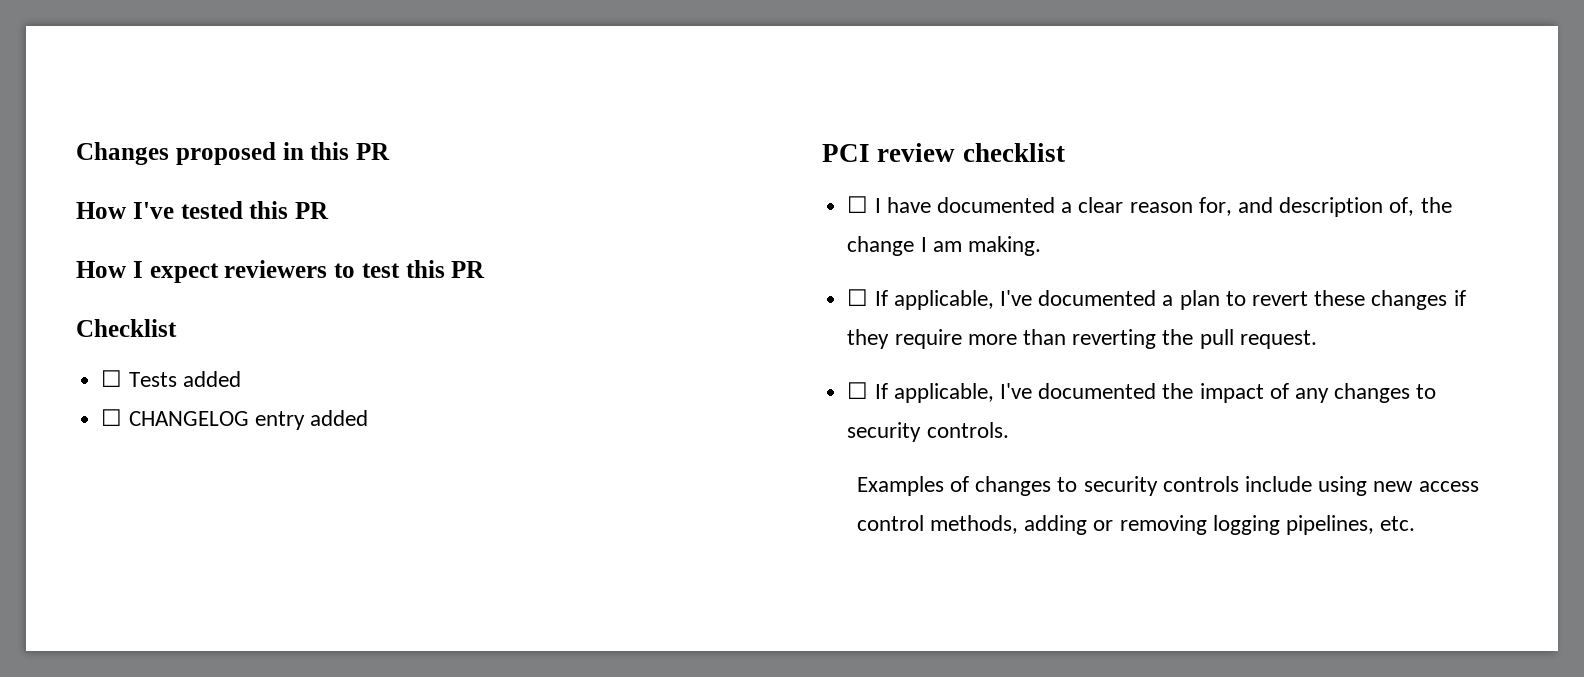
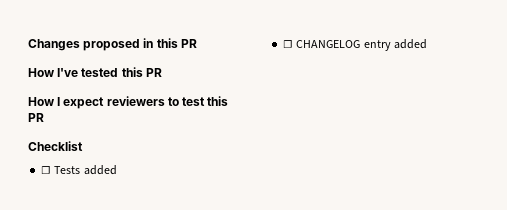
[822,143,1065,162] [847,196,1452,217] [847,236,1041,256] [847,289,1466,310] [847,329,1317,349] [847,382,1437,403] [847,422,1009,442] [856,476,1479,496] [856,515,1416,535] // PCI review checklist // ☐ I have documented a clear reason for, and description of, the change I am making. // ☐ If applicable, I've documented a plan to revert these changes if they require more than reverting the pull request. // ☐ If applicable, I've documented the impact of any changes to security controls. // Examples of changes to security controls include using new access control methods, adding or removing logging pipelines, etc. -> (427, 44) none

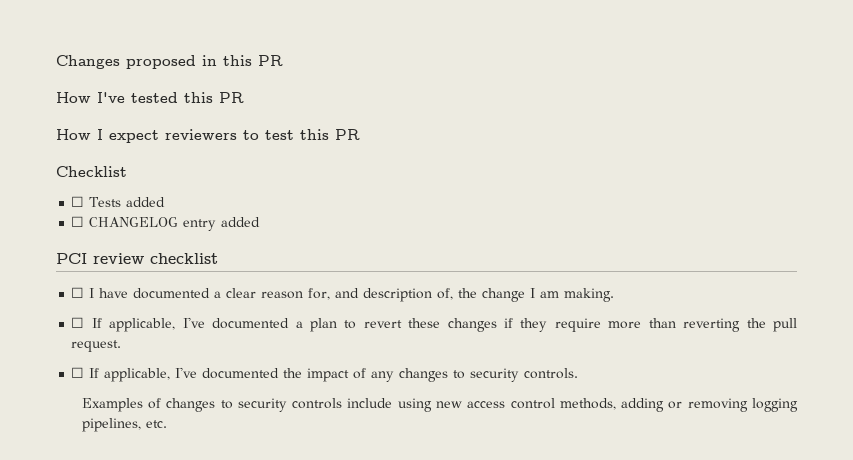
(427, 44) none -> [56,253,218,264] [71,287,615,302] [71,317,797,332] [71,340,122,352] [71,367,579,382] [81,398,799,412] [81,418,167,432] // PCI review checklist // ☐ I have documented a clear reason for, and description of, the change I am making. // ☐ If applicable, I've documented a plan to revert these changes if they require more than reverting the pull request. // ☐ If applicable, I've documented the impact of any changes to security controls. // Examples of changes to security controls include using new access control methods, adding or removing logging pipelines, etc.

